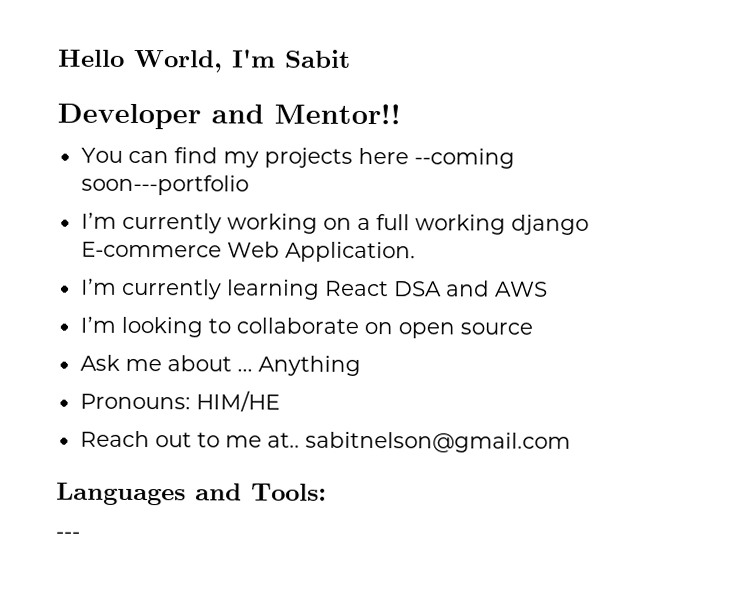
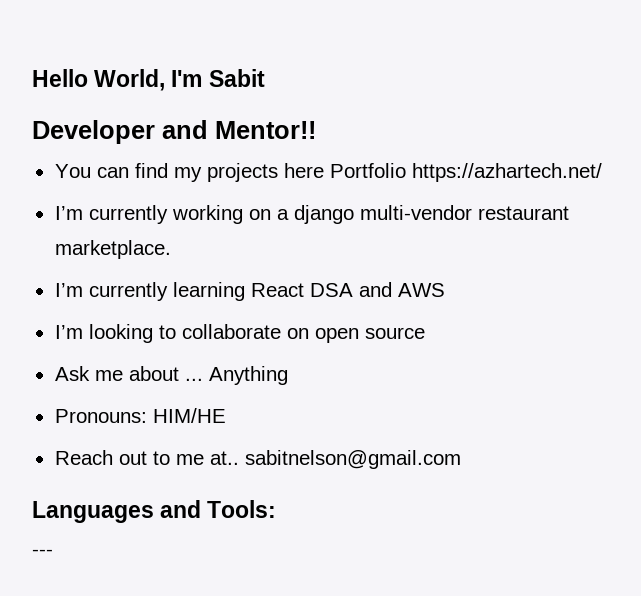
[413,148,515,169] [80,174,249,196] --coming soon---portfolio -> [329,163,602,182] Portfolio https://azhartech.net/
[375,214,589,235] [80,241,416,263] full working django E-commerce Web Application. -> [293,205,569,224] [54,240,171,259] django multi-vendor restaurant marketplace.

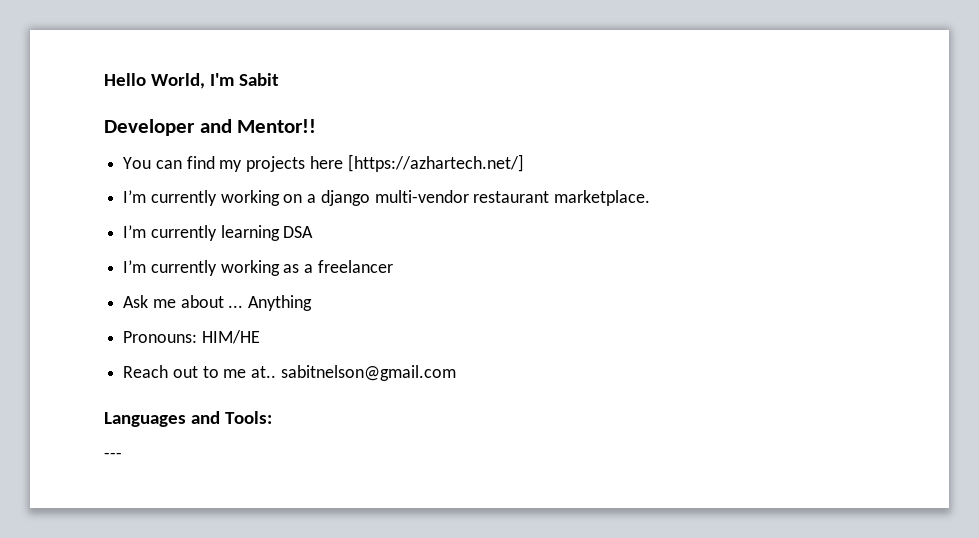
[329,163,602,182] Portfolio https://azhartech.net/ -> [347,154,524,172] [https://azhartech.net/]
[250,283,304,297] React -> (280, 233) none
[358,282,445,297] [54,324,425,343] and AWS // I’m looking to collaborate on open source -> [123,260,393,276] // I’m currently working as a freelancer

